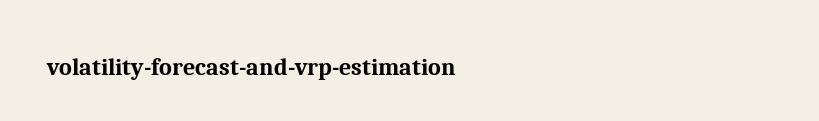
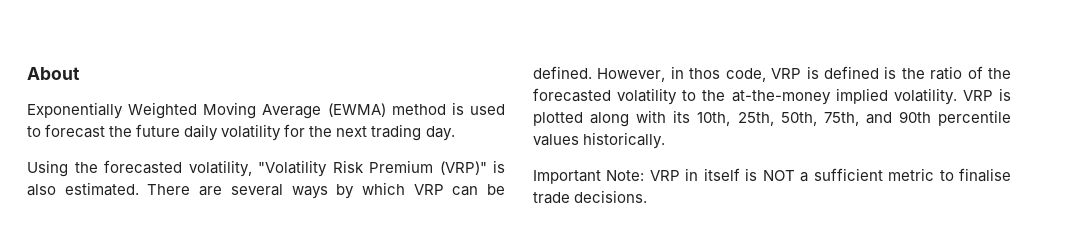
[46,58,456,80] volatility-forecast-and-vrp-estimation -> [27,67,80,80] [27,102,506,119] [27,124,455,141] [27,160,505,177] [27,182,505,199] [533,66,1012,82] [533,88,1011,105] [533,110,1011,127] [533,132,666,149] [533,168,1011,184] [533,190,648,204] About // Exponentially Weighted Moving Average (EWMA) method is used to forecast the future daily volatility for the next trading day. // Using the forecasted volatility, "Volatility Risk Premium (VRP)" is also estimated. There are several ways by which VRP can be defined. However, in thos code, VRP is defined is the ratio of the forecasted volatility to the at-the-money implied volatility. VRP is plotted along with its 10th, 25th, 50th, 75th, and 90th percentile values historically. // Important Note: VRP in itself is NOT a sufficient metric to finalise trade decisions.

